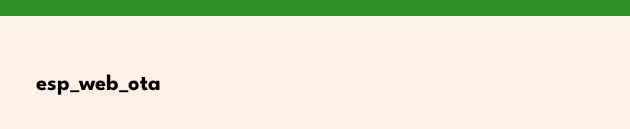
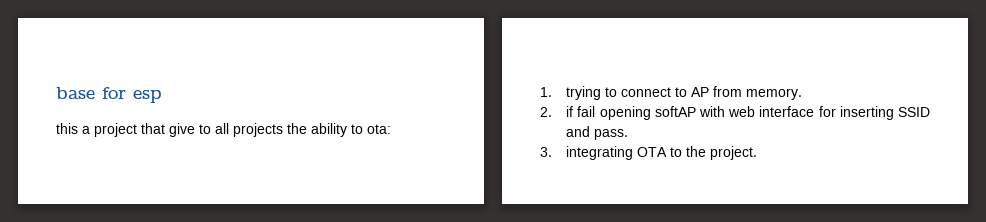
[36,74,161,95] esp_web_ota -> [56,87,162,103] [56,123,391,137] [540,86,803,100] [540,106,930,120] [566,126,629,140] [540,146,758,160] base for esp // this a project that give to all projects the ability to ota: // 1. trying to connect to AP from memory. // 2. if fail opening softAP with web interface for inserting SSID and pass. // 3. integrating OTA to the project.

